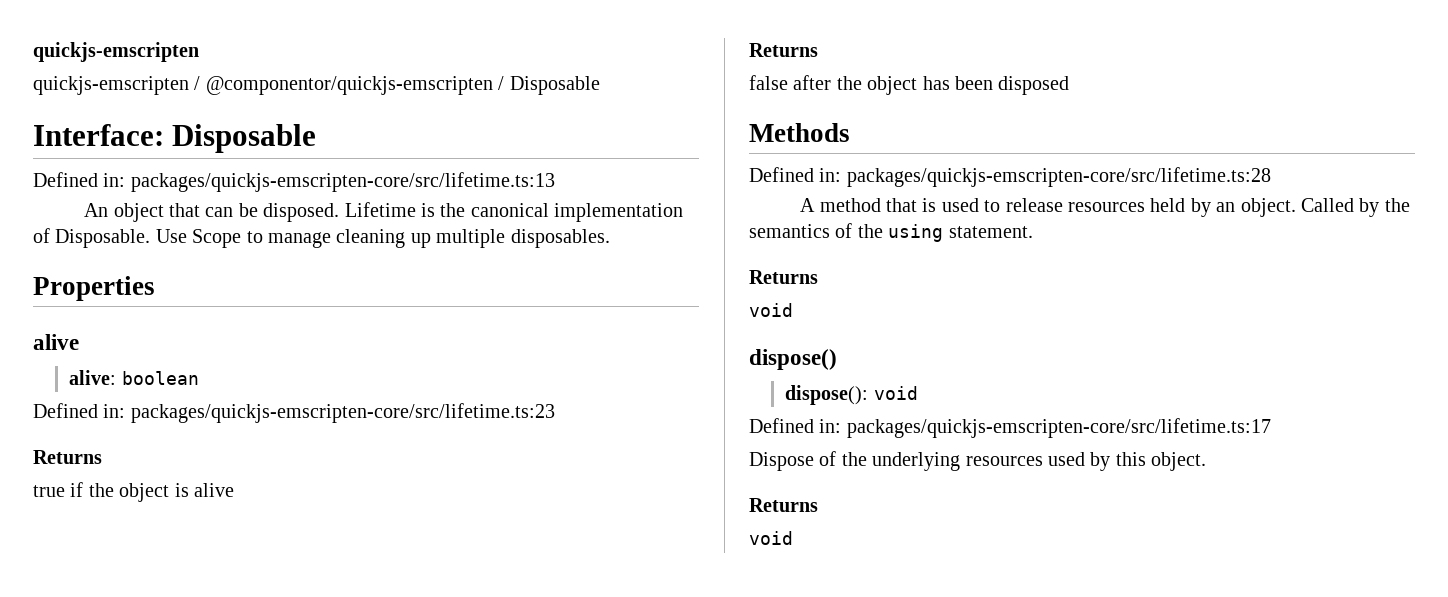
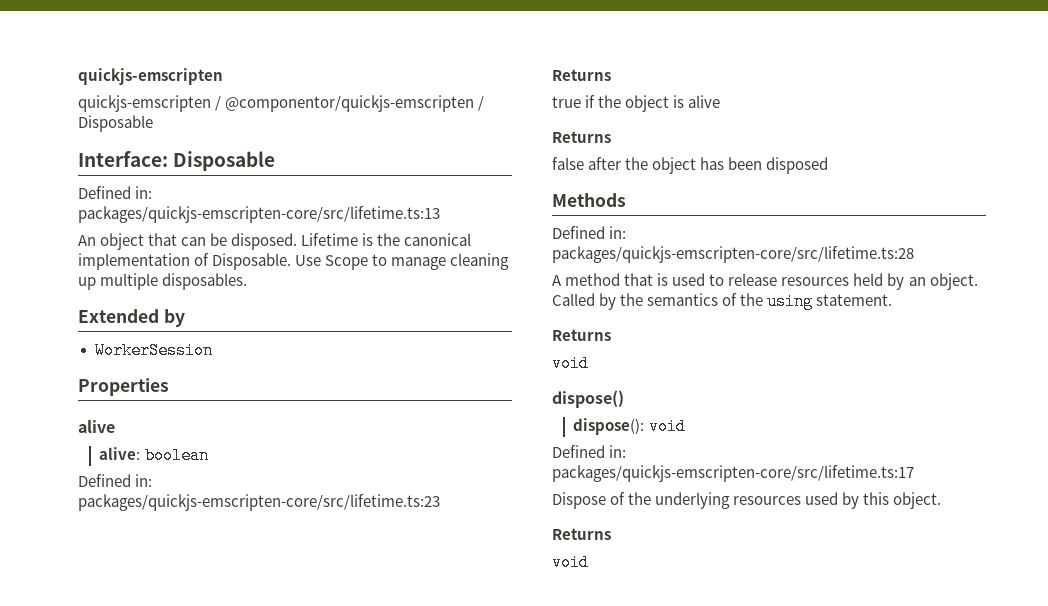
(610, 238) none -> [78,309,185,327] [94,342,213,359] // Extended by // WorkerSession

